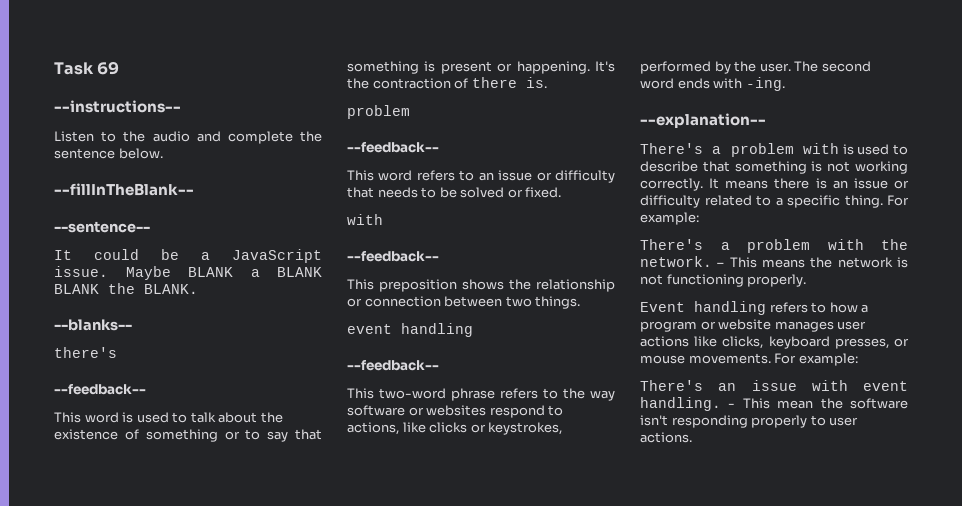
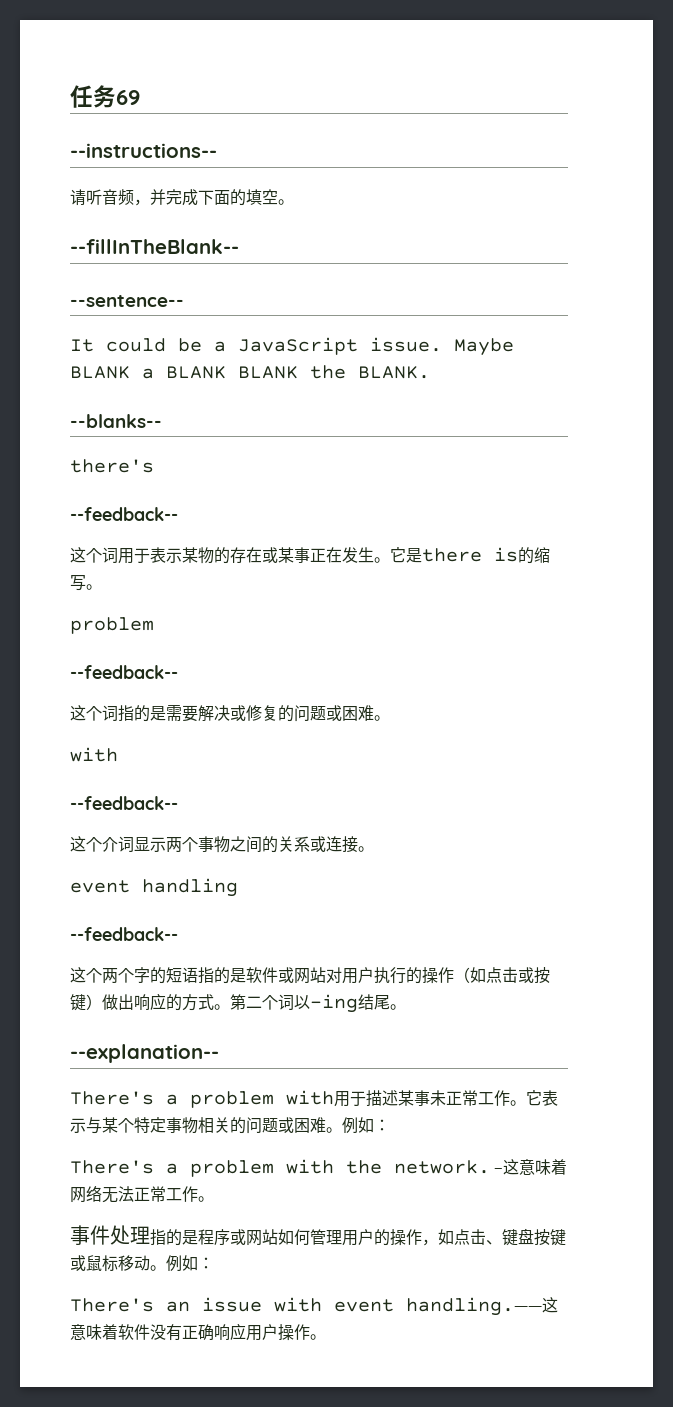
[54,62,94,75] Task -> [70,85,116,108] 任务
[54,131,322,144] [54,148,163,159] Listen to the audio and complete the sentence below. -> [70,189,294,206] 请听音频，并完成下面的填空。
[54,412,283,423] [54,429,322,442] [347,61,615,74] [347,77,547,89] [347,105,410,119] [347,142,439,153] [347,170,615,183] [347,187,562,198] [347,214,383,225] [347,251,439,262] [347,279,615,292] [347,296,581,309] [347,323,473,337] [347,360,439,371] [347,388,615,401] [347,405,564,418] [347,422,563,435] [640,61,871,74] [640,77,785,91] This word is used to talk about the existence of something or to say that something is present or happening. It's the contraction of there is. // problem // --feedback-- // This word refers to an issue or difficulty that needs to be solved or fixed. // with // --feedback-- // This preposition shows the relationship or connection between two things. // event handling // --feedback-- // This two-word phrase refers to the way software or websites respond to actions, like clicks or keystrokes, performed by the user. The second word ends with -ing. -> [70,547,550,564] [70,575,102,591] [70,617,154,634] [70,665,178,679] [70,705,390,722] [70,747,118,762] [70,796,178,810] [70,836,374,853] [70,878,238,897] [70,927,178,941] [70,967,550,984] [70,993,406,1013] 这个词用于表示某物的存在或某事正在发生。它是there is的缩写。 // problem // --feedback-- // 这个词指的是需要解决或修复的问题或困难。 // with // --feedback-- // 这个介词显示两个事物之间的关系或连接。 // event handling // --feedback-- // 这个两个字的短语指的是软件或网站对用户执行的操作（如点击或按键）做出响应的方式。第二个词以-ing结尾。
[842,144,908,155] [640,161,908,174] [640,178,909,191] [640,195,909,208] [640,212,699,225] is used to describe that something is not working correctly. It means there is an issue or difficulty related to a specific thing. For example: -> [334,1090,558,1107] [70,1117,390,1134] 用于描述某事未正常工作。它表示与某个特定事物相关的问题或困难。例如：
[729,257,908,268] [640,274,807,287] [640,301,869,315] [640,319,867,332] [640,336,909,349] [640,353,858,366] This means the network is not functioning properly. // Event handling refers to how a program or website manages user actions like clicks, keyboard presses, or mouse movements. For example: -> [503,1159,568,1175] [70,1185,214,1203] [70,1225,566,1246] [70,1255,214,1272] 这意味着网络无法正常工作。 // 事件处理指的是程序或网站如何管理用户的操作，如点击、键盘按键或鼠标移动。例如：
[640,397,908,411] [640,415,859,428] [640,432,692,443] handling. - This mean the software isn't responding properly to user actions. -> [406,1297,558,1316] [70,1323,326,1341] handling.——这意味着软件没有正确响应用户操作。

